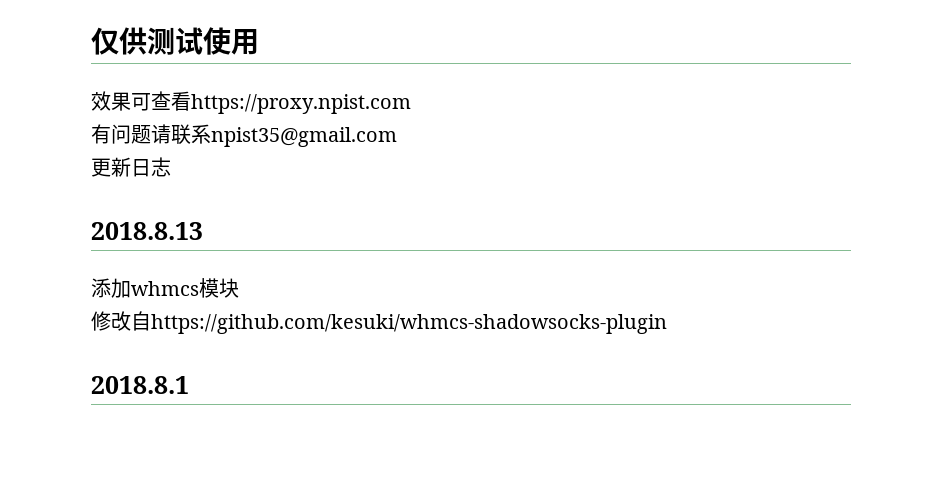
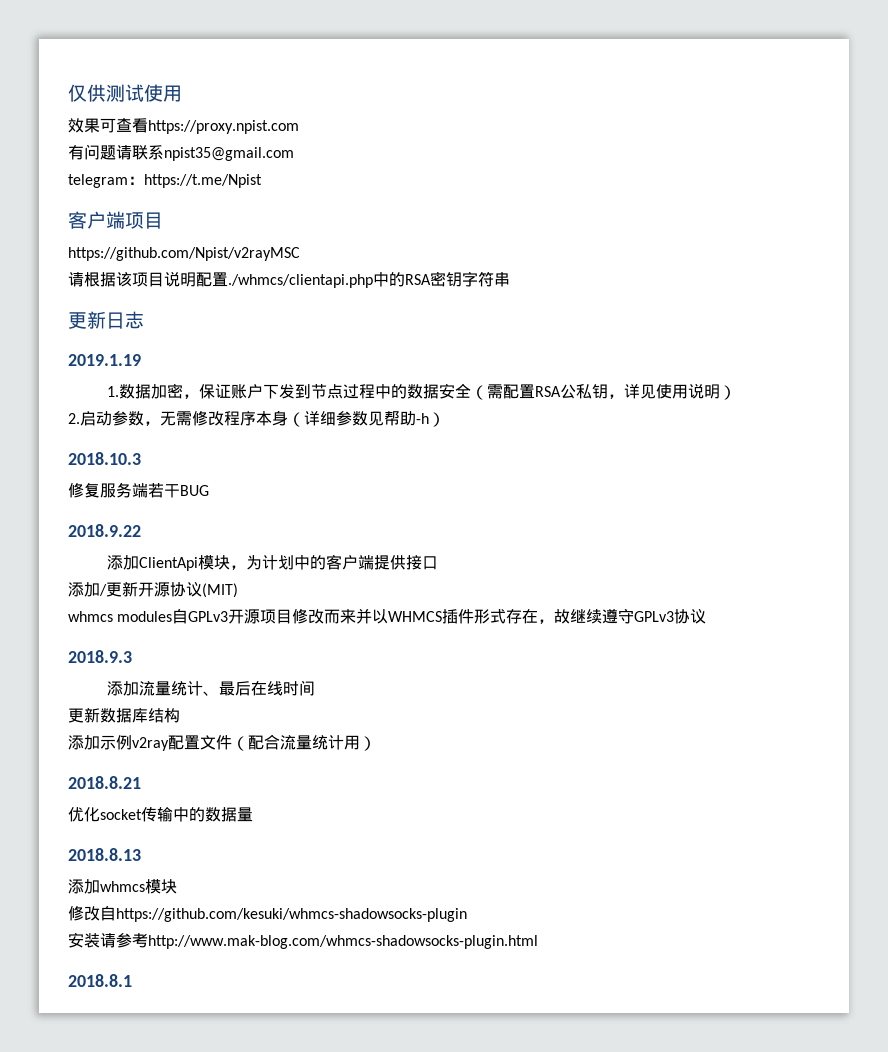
[91,157,171,177] 更新日志 -> [68,174,262,188] [68,211,163,229] [68,247,300,261] [68,271,510,288] [68,311,144,329] [68,354,141,366] [106,383,736,400] [68,410,445,427] [68,452,141,465] [68,482,209,498] [68,524,141,537] [106,554,438,571] [68,581,238,598] [68,608,707,624] [68,650,132,663] [106,680,315,696] [68,707,180,723] [68,734,376,751] [68,776,141,789] [68,807,253,822] telegram：https://t.me/Npist // 客户端项目 // https://github.com/Npist/v2rayMSC // 请根据该项目说明配置./whmcs/clientapi.php中的RSA密钥字符串 // 更新日志 // 2019.1.19 // 1.数据加密，保证账户下发到节点过程中的数据安全（需配置RSA公私钥，详见使用说明） // 2.启动参数，无需修改程序本身（详细参数见帮助-h） // 2018.10.3 // 修复服务端若干BUG // 2018.9.22 // 添加ClientApi模块，为计划中的客户端提供接口 // 添加/更新开源协议(MIT) // whmcs modules自GPLv3开源项目修改而来并以WHMCS插件形式存在，故继续遵守GPLv3协议 // 2018.9.3 // 添加流量统计、最后在线时间 // 更新数据库结构 // 添加示例v2ray配置文件（配合流量统计用） // 2018.8.21 // 优化socket传输中的数据量
(667, 324) none -> [68,932,538,949] // 安装请参考http://www.mak-blog.com/whmcs-shadowsocks-plugin.html

